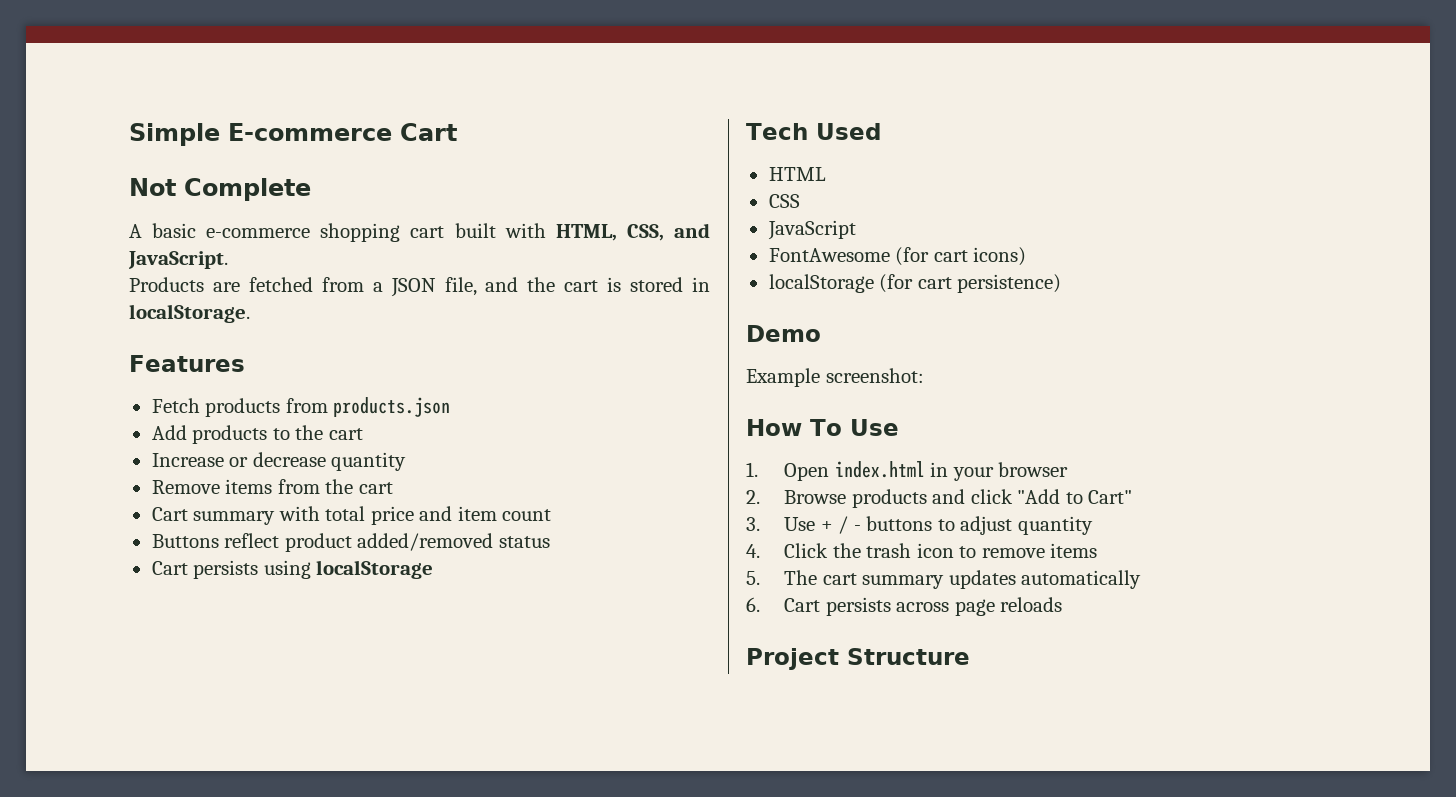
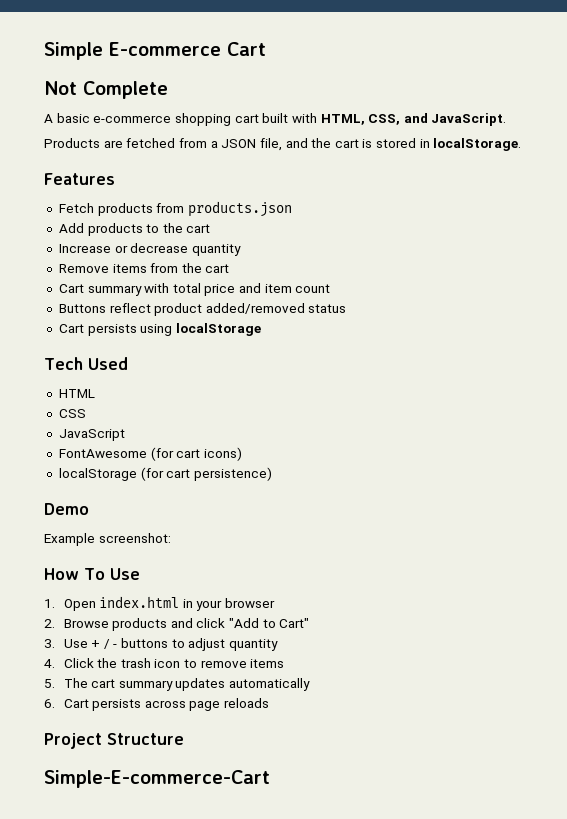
(970, 656) none -> [44,770,270,788] // Simple-E-commerce-Cart

